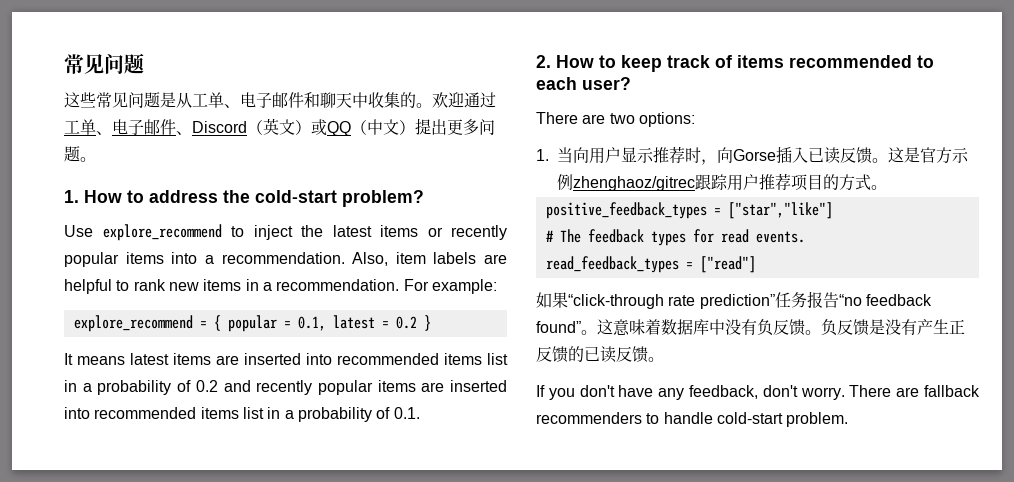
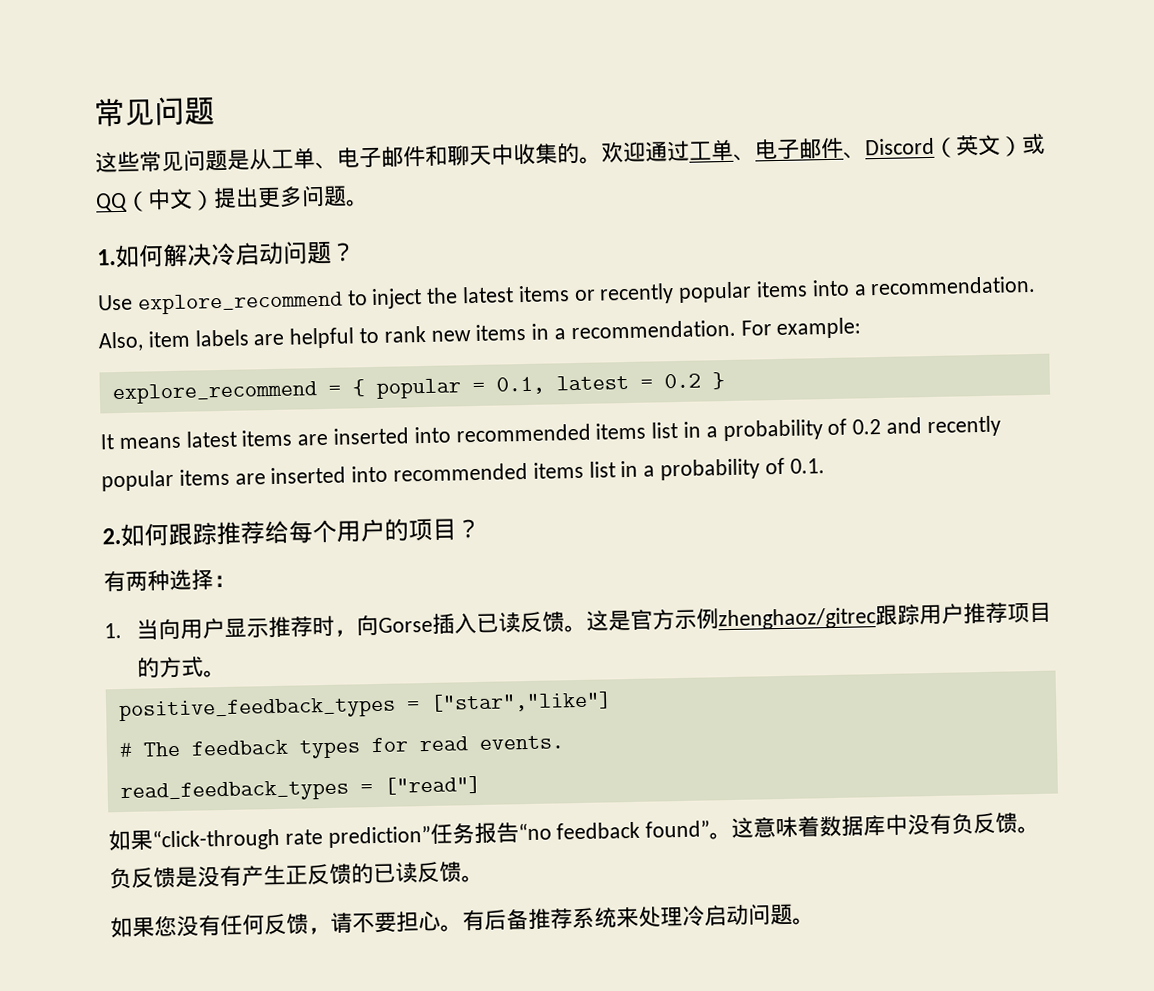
[84,190,424,207] How to address the cold-start problem? -> [114,241,356,269] 如何解决冷启动问题？
[556,55,934,72] [536,77,631,90] [536,112,695,127] How to keep track of items recommended to each user? // There are two options: -> [120,518,481,548] [103,569,236,593] 如何跟踪推荐给每个用户的项目？ // 有两种选择：
[536,385,980,400] [536,412,849,427] If you don't have any feedback, don't worry. There are fallback recommenders to handle cold-start problem. -> [110,903,815,939] 如果您没有任何反馈，请不要担心。有后备推荐系统来处理冷启动问题。

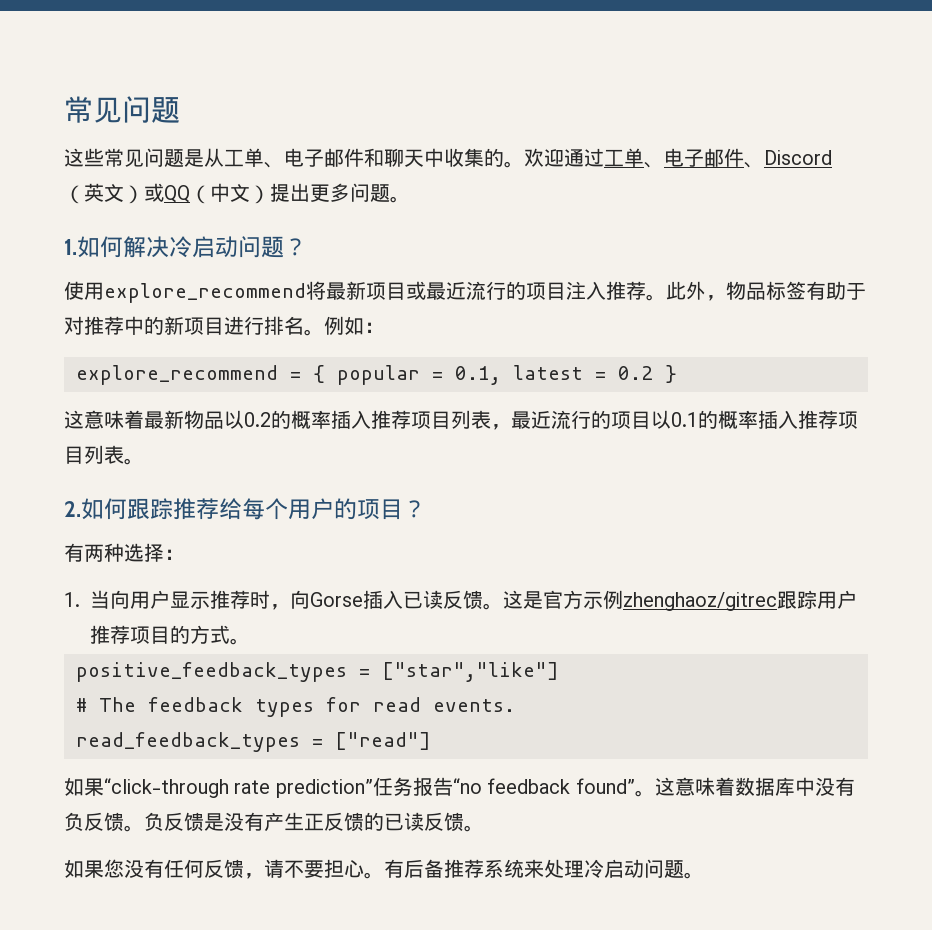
[97,275,1037,315] [98,317,862,352] Use explore_recommend to inject the latest items or recently popular items into a recommendation. Also, item labels are helpful to rank new items in a recommendation. For example: -> [64,281,866,303] [64,316,384,336] 使用explore_recommend将最新项目或最近流行的项目注入推荐。此外，物品标签有助于对推荐中的新项目进行排名。例如：
[100,415,1001,450] [101,457,825,492] It means latest items are inserted into recommended items list in a probability of 0.2 and recently popular items are inserted into recommended items list in a probability of 0.1. -> [64,410,858,430] [64,445,144,465] 这意味着最新物品以0.2的概率插入推荐项目列表，最近流行的项目以0.1的概率插入推荐项目列表。

